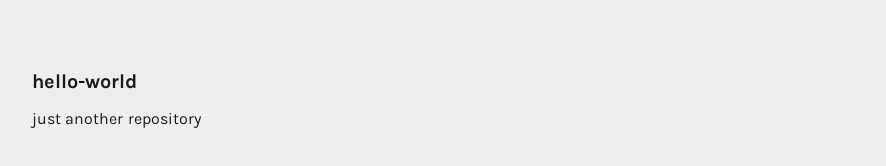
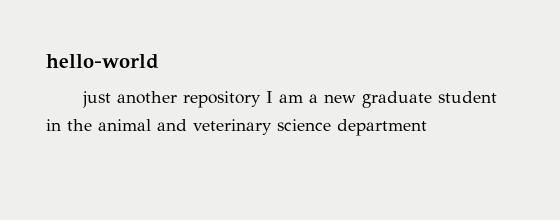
(202, 120) none -> [265,91,497,108] [46,119,427,136] I am a new graduate student in the animal and veterinary science department

